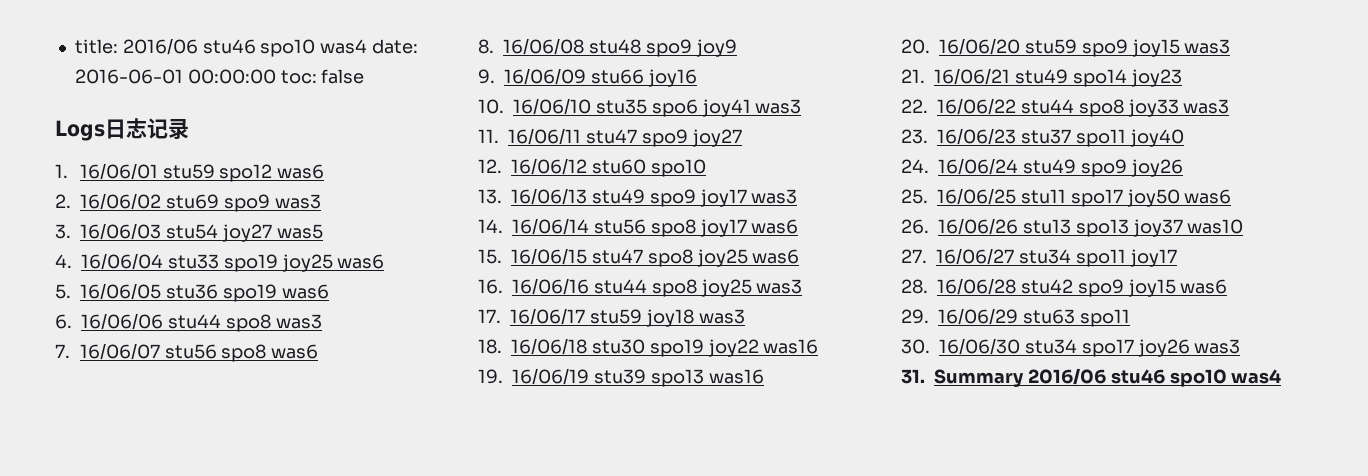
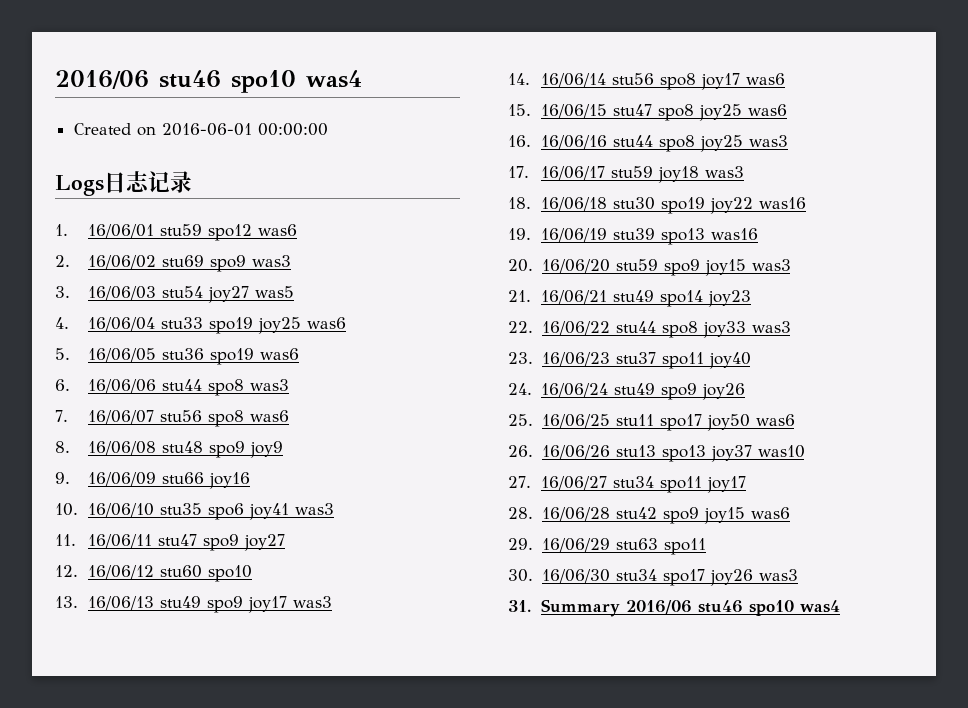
[74,38,419,57] title: 2016/06 stu46 spo10 was4 date: -> [55,70,362,93] [73,123,156,136] 2016/06 stu46 spo10 was4 // Created on
[280,69,365,84] toc: false -> (328, 129) none

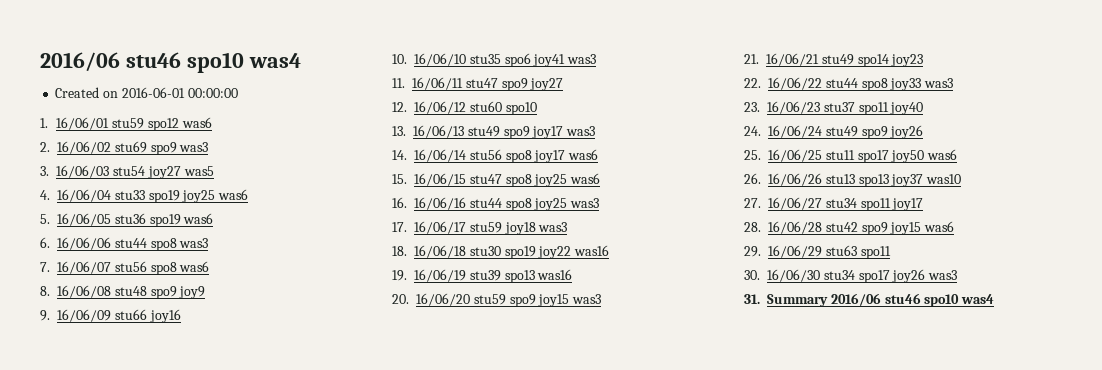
[55,171,192,196] // Logs日志记录 -> (238, 93) none

